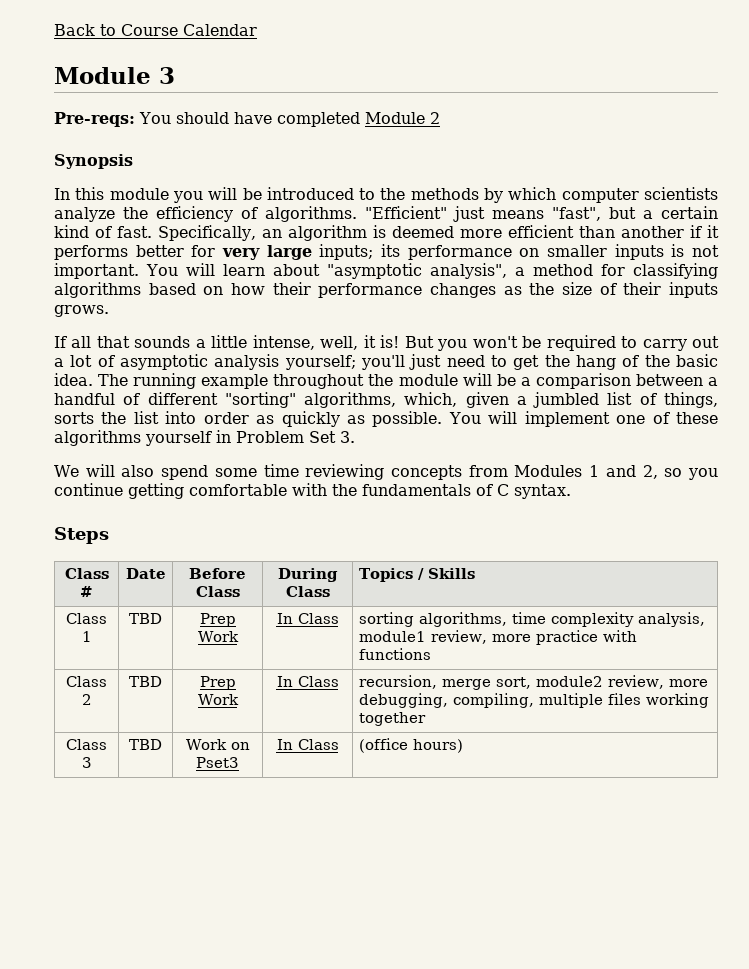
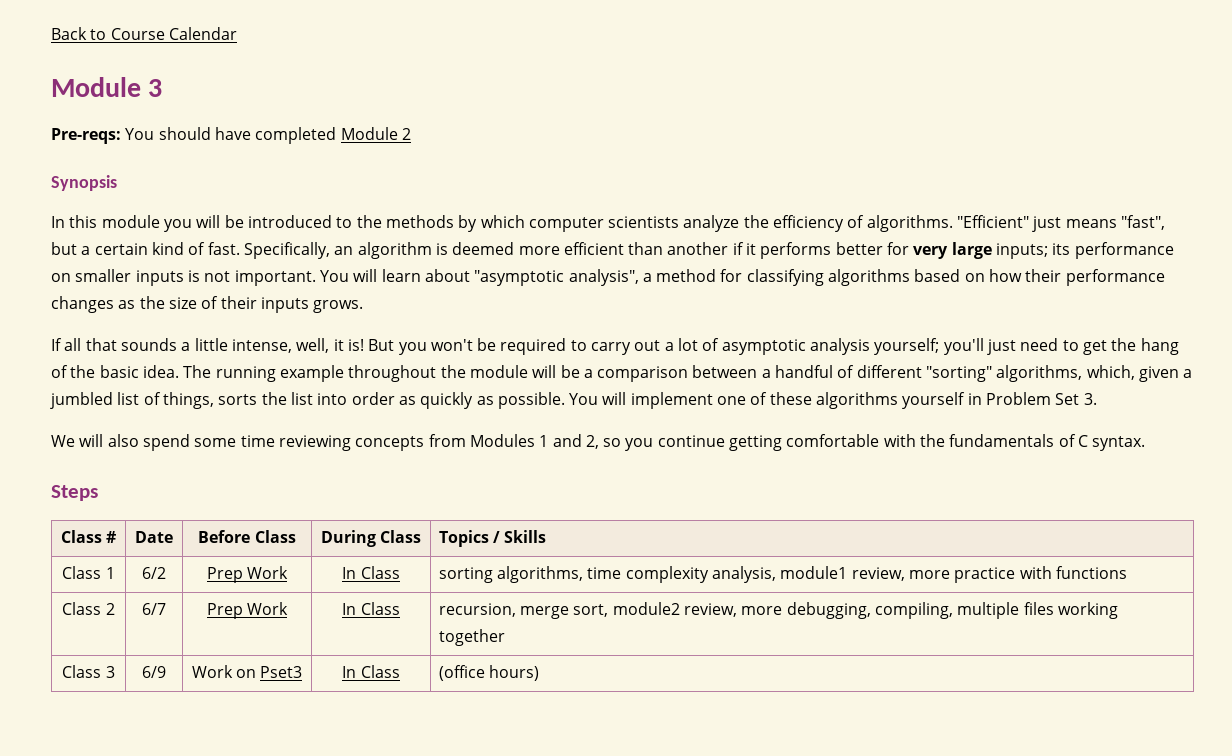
[129,613,162,624] TBD -> [142,567,166,579] 6/2
[129,676,162,687] TBD -> [142,603,166,615] 6/7
[129,739,162,750] TBD -> [142,666,166,678] 6/9

